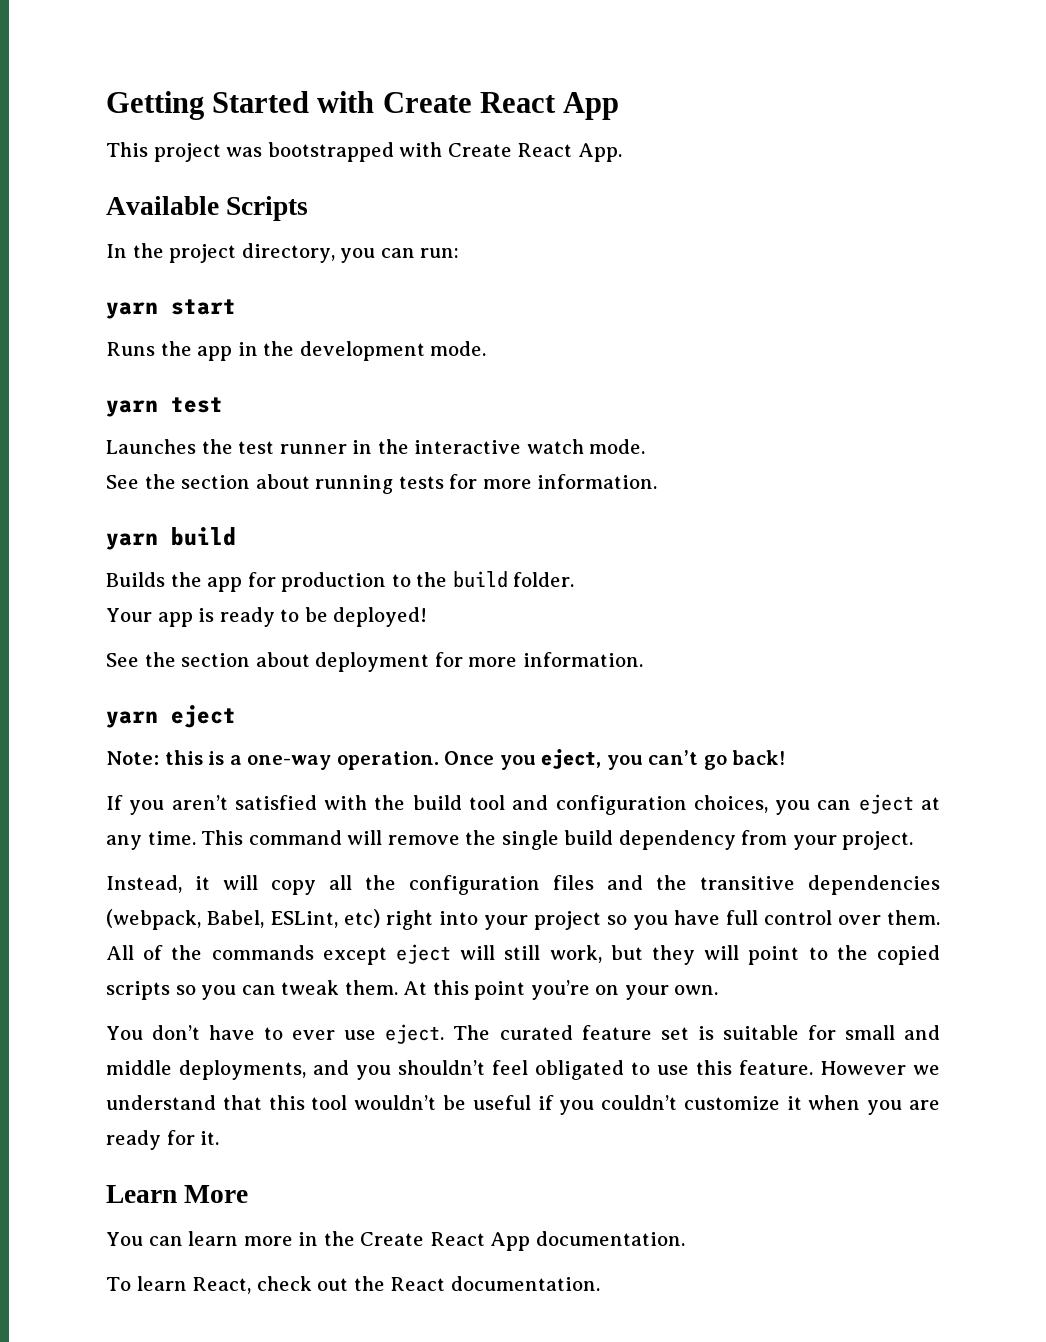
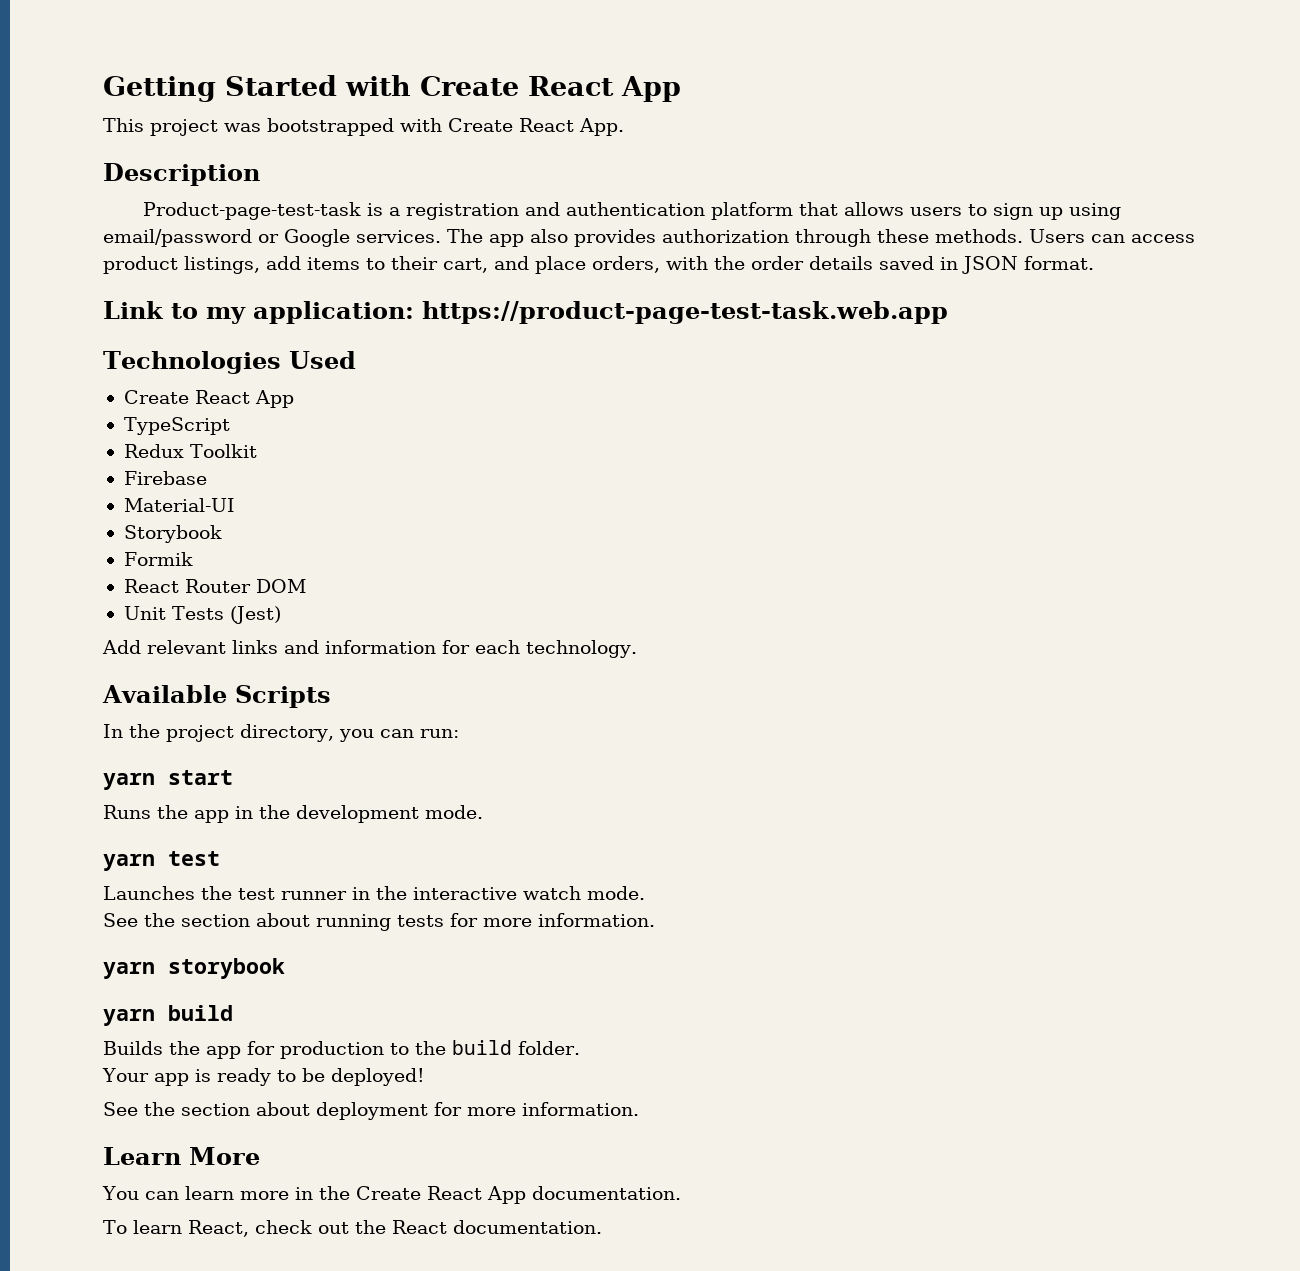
(622, 152) none -> [103,163,260,186] [142,202,1121,220] [103,229,1195,247] [103,256,1094,274] [103,301,948,324] [103,351,356,374] [123,390,294,408] [123,417,230,435] [123,444,257,458] [123,471,207,485] [123,498,235,512] [123,525,222,543] [123,552,193,566] [123,579,306,593] [123,606,281,624] [102,640,637,658] // Description // Product-page-test-task is a registration and authentication platform that allows users to sign up using email/password or Google services. The app also provides authorization through these methods. Users can access product listings, add items to their cart, and place orders, with the order details saved in JSON format. // Link to my application: https://product-page-test-task.web.app // Technologies Used // Create React App // TypeScript // Redux Toolkit // Firebase // Material-UI // Storybook // Formik // React Router DOM // Unit Tests (Jest) // Add relevant links and information for each technology.
(658, 481) none -> [103,958,285,979] // yarn storybook
[106,705,236,728] [106,749,786,770] [106,794,941,815] [106,830,914,850] [106,875,940,895] [106,909,940,930] [106,944,941,965] [106,980,719,1000] [106,1024,941,1044] [106,1060,940,1080] [106,1095,941,1115] [106,1130,220,1150] // yarn eject // Note: this is a one-way operation. Once you eject, you can’t go back! // If you aren’t satisfied with the build tool and configuration choices, you can eject at any time. This command will remove the single build dependency from your project. // Instead, it will copy all the configuration files and the transitive dependencies (webpack, Babel, ESLint, etc) right into your project so you have full control over them. All of the commands except eject will still work, but they will point to the copied scripts so you can tweak them. At this point you’re on your own. // You don’t have to ever use eject. The curated feature set is suitable for small and middle deployments, and you shouldn’t feel obligated to use this feature. However we understand that this tool wouldn’t be useful if you couldn’t customize it when you are ready for it. -> (639, 1109) none

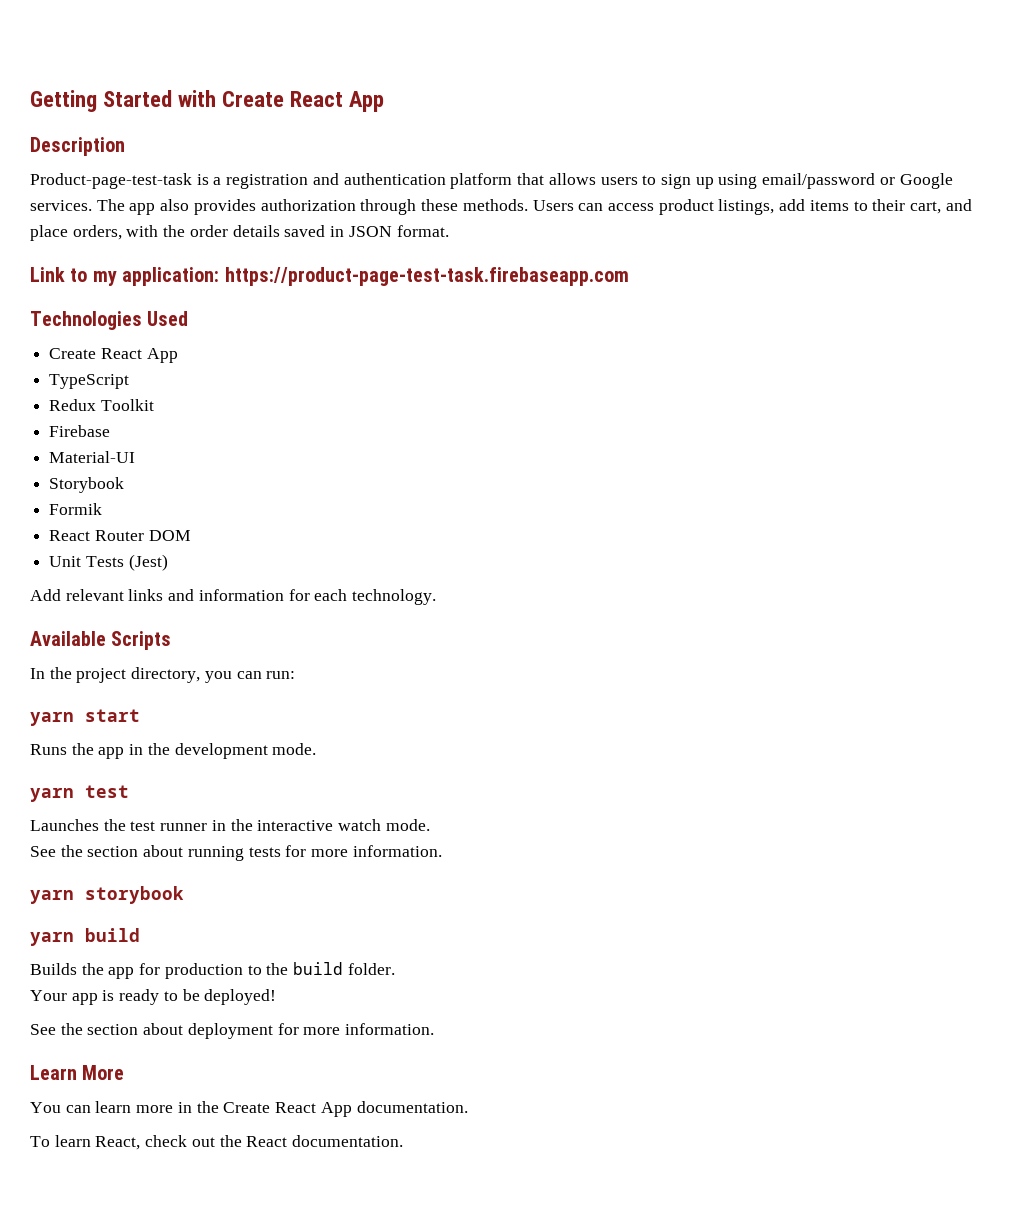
[103,118,624,136] // This project was bootstrapped with Create React App. -> (385, 101) none
[422,301,948,324] https://product-page-test-task.web.app -> [224,267,629,286] https://product-page-test-task.firebaseapp.com

